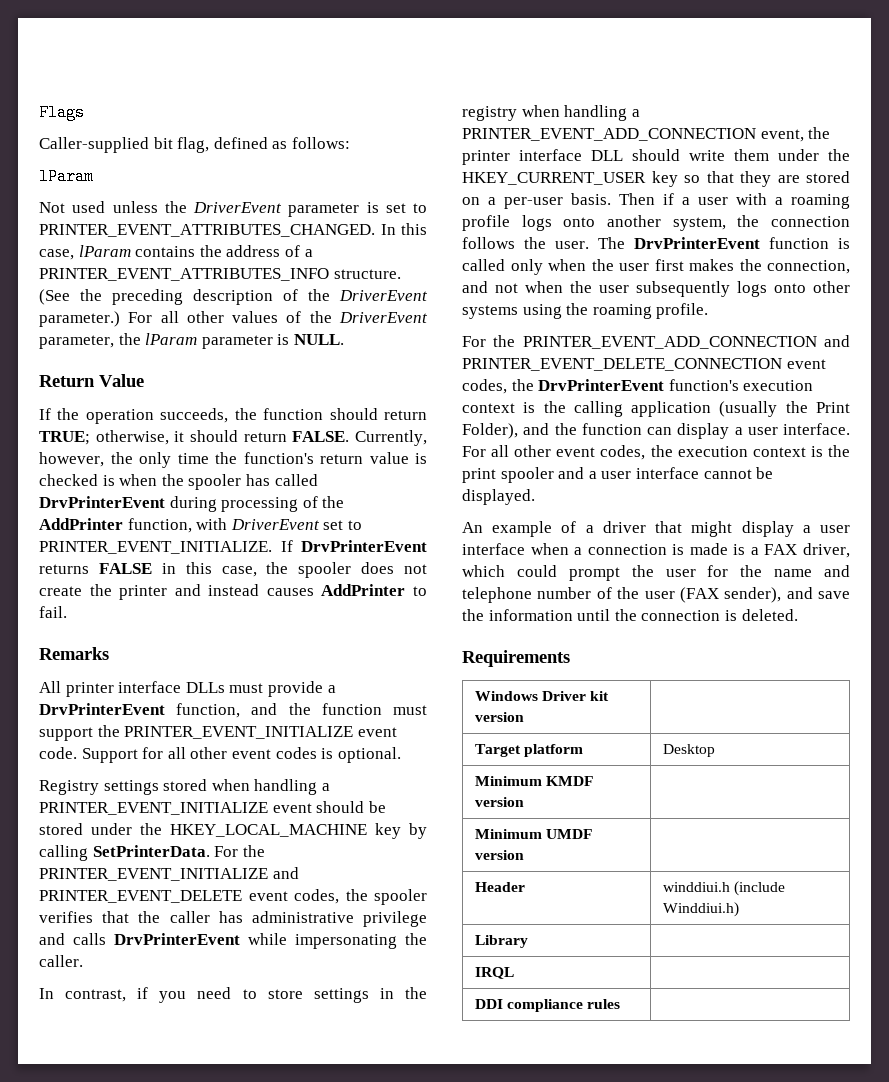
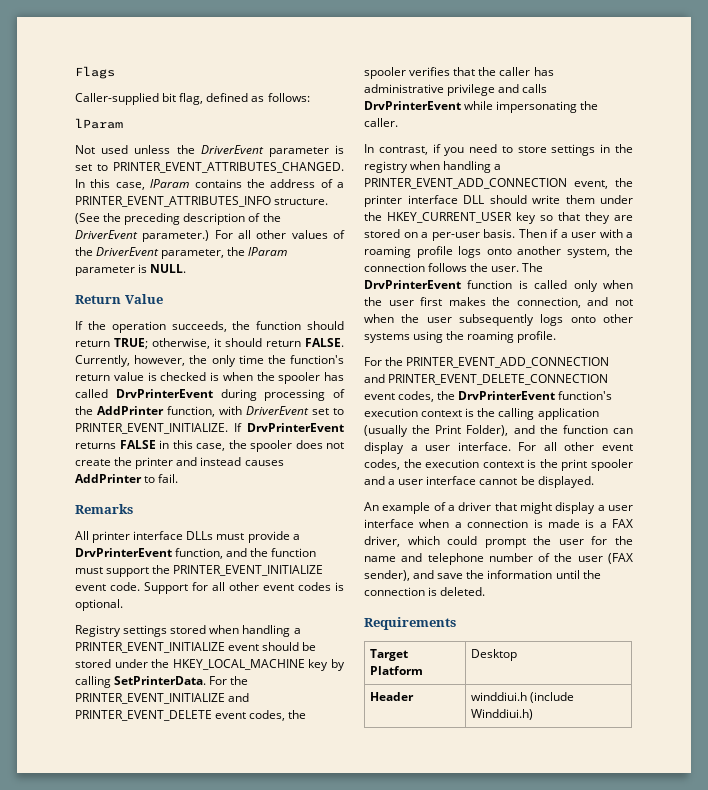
[474,691,610,701] [474,712,524,722] // Windows Driver kit version | -> (456, 623) none
[524,744,584,757] platform -> [369,666,423,675] Platform
[474,776,594,786] [474,797,524,807] [474,829,593,839] [474,850,524,860] // Minimum KMDF version | // Minimum UMDF version | -> (517, 655) none
[474,935,528,948] [474,967,514,979] [474,999,621,1012] // Library | // IRQL | // DDI compliance rules | -> (533, 714) none

